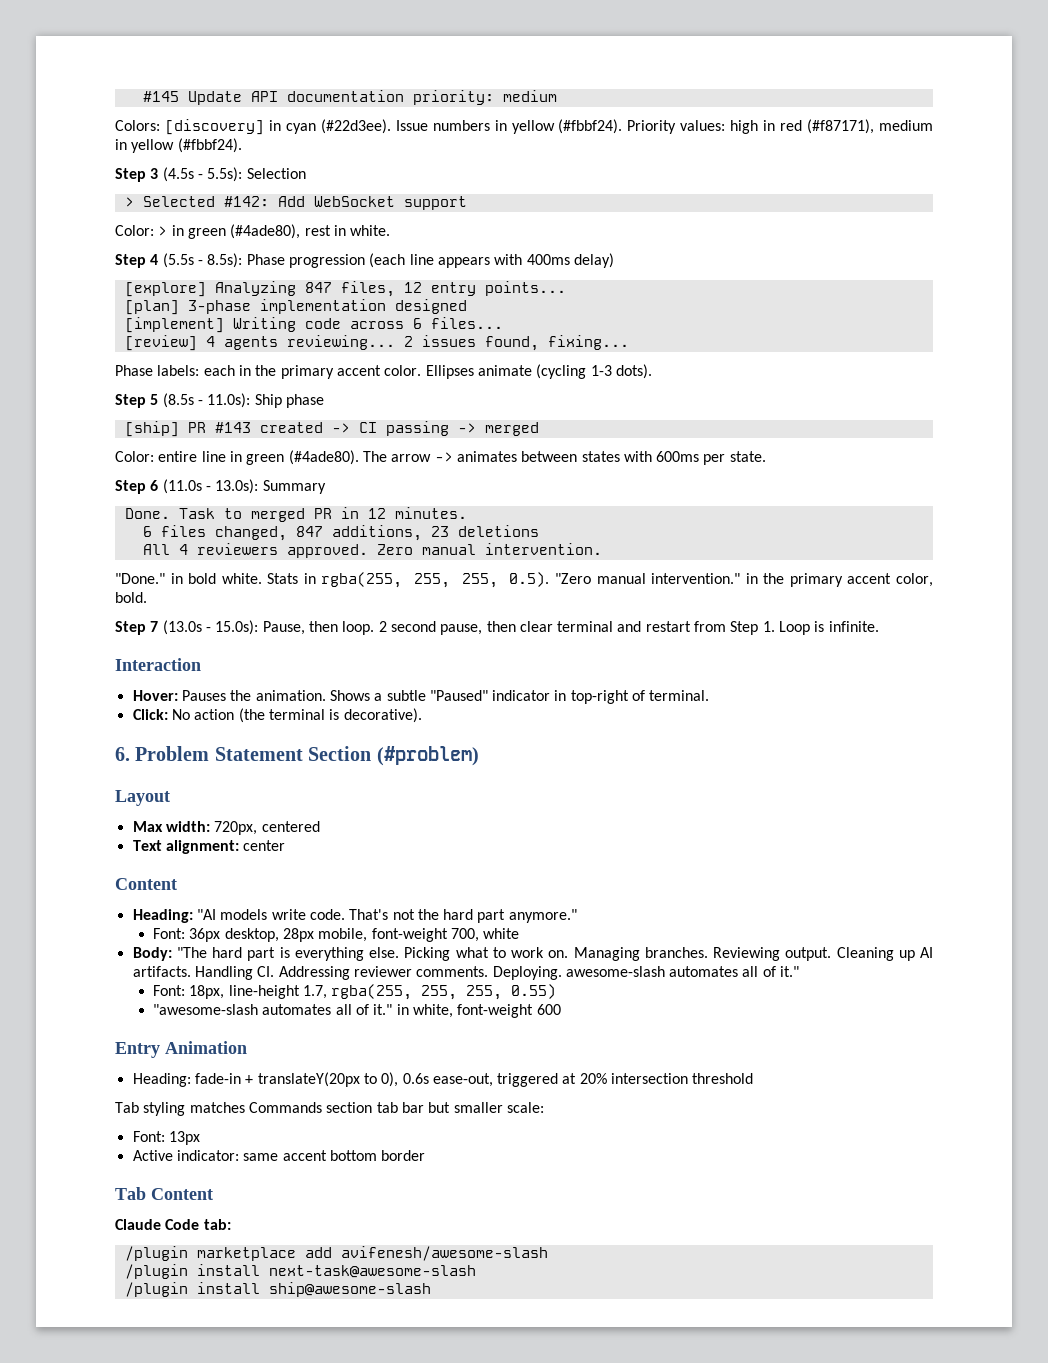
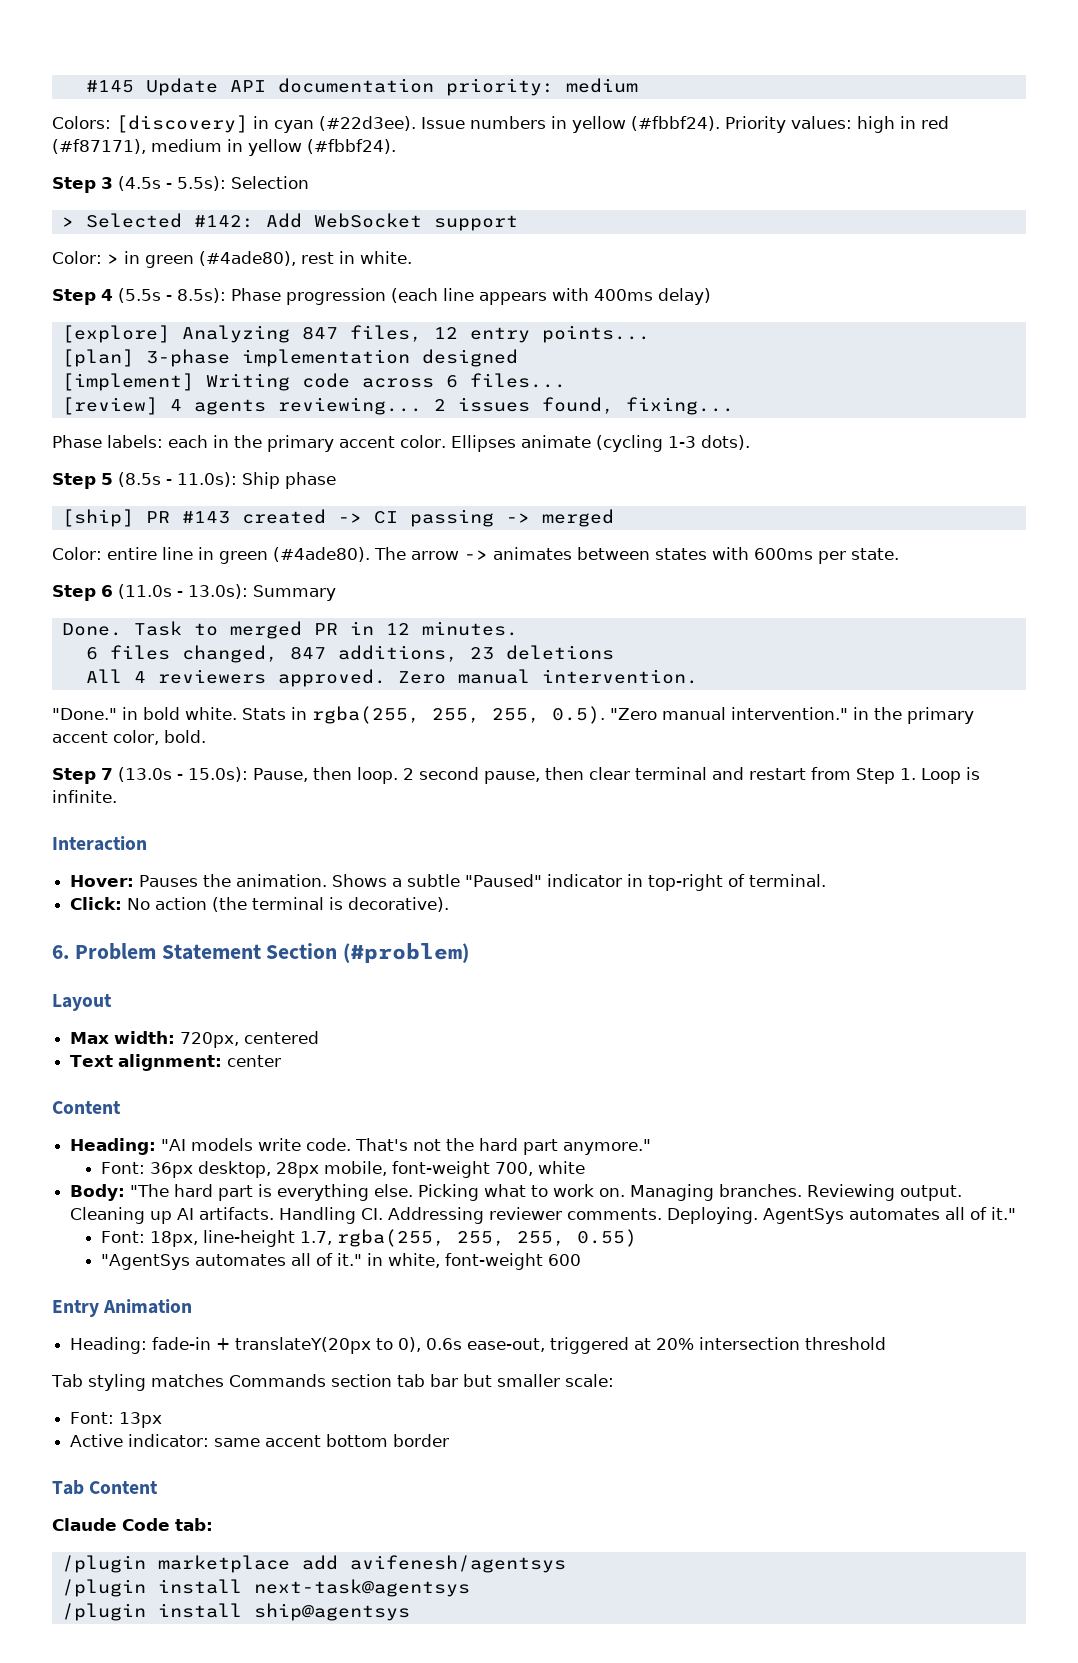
[565,966,665,977] awesome-slash -> [763,1208,845,1224] AgentSys
[153,1004,259,1015] "awesome-slash -> [100,1254,190,1270] "AgentSys
[340,1246,548,1261] [124,1264,476,1279] [124,1282,431,1297] avifenesh/awesome-slash // /plugin install next-task@awesome-slash // /plugin install ship@awesome-slash -> [349,1555,566,1573] [61,1579,470,1597] [61,1603,410,1621] avifenesh/agentsys // /plugin install next-task@agentsys // /plugin install ship@agentsys

